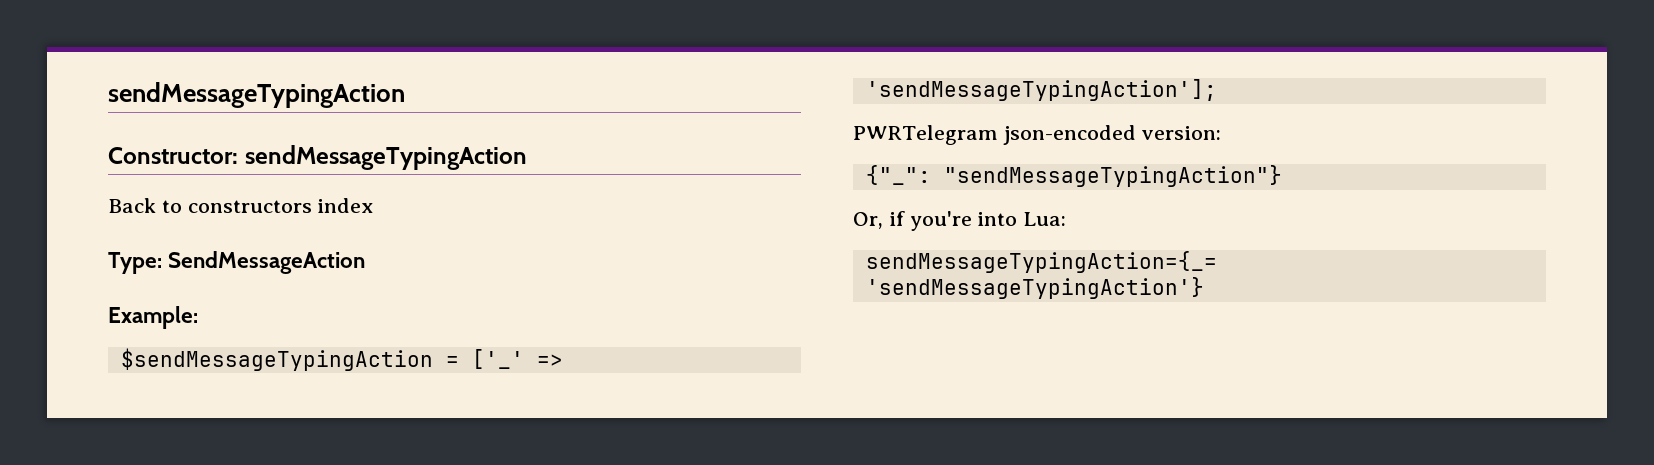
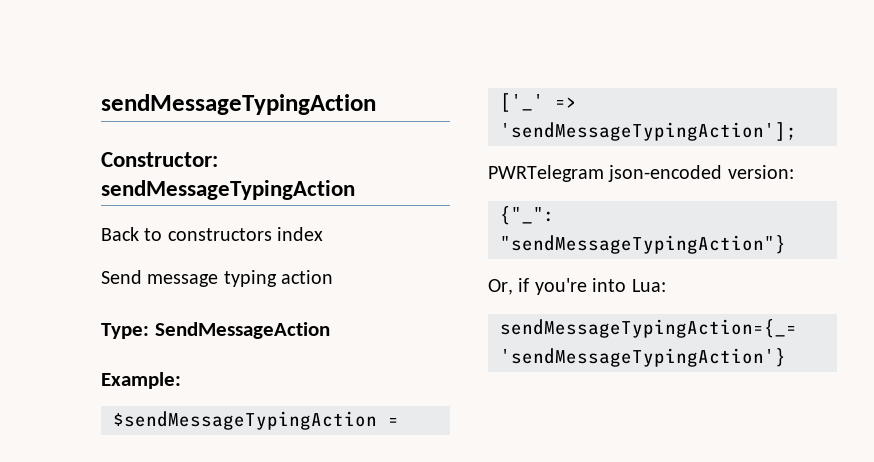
(374, 205) none -> [101,270,334,287] // Send message typing action

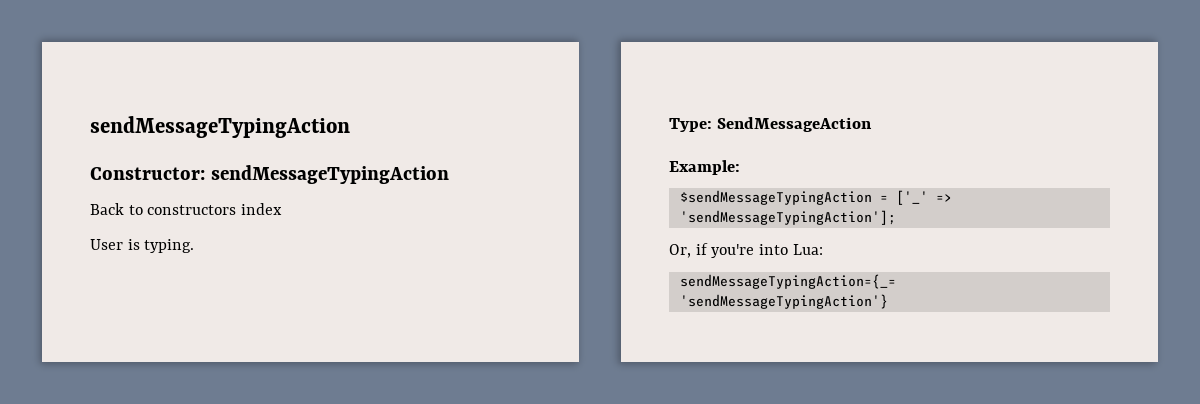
[101,270,334,287] Send message typing action -> [90,239,195,253] User is typing.
[488,165,794,182] [500,206,555,225] [500,235,786,254] // PWRTelegram json-encoded version: // {"_": "sendMessageTypingAction"} -> (896, 217) none

